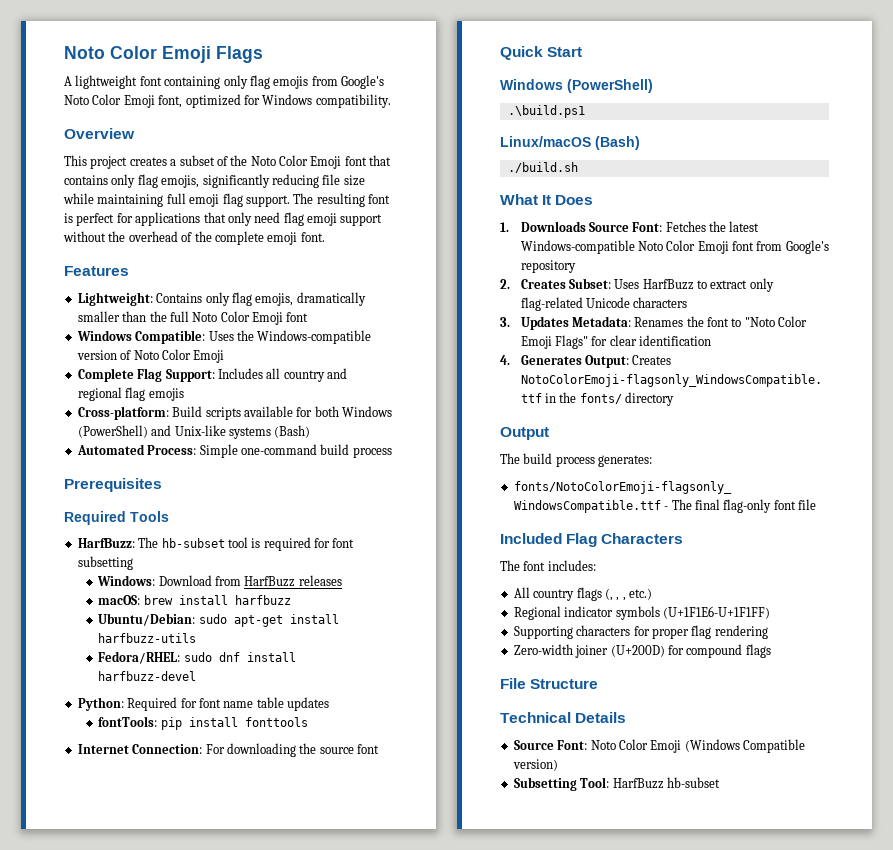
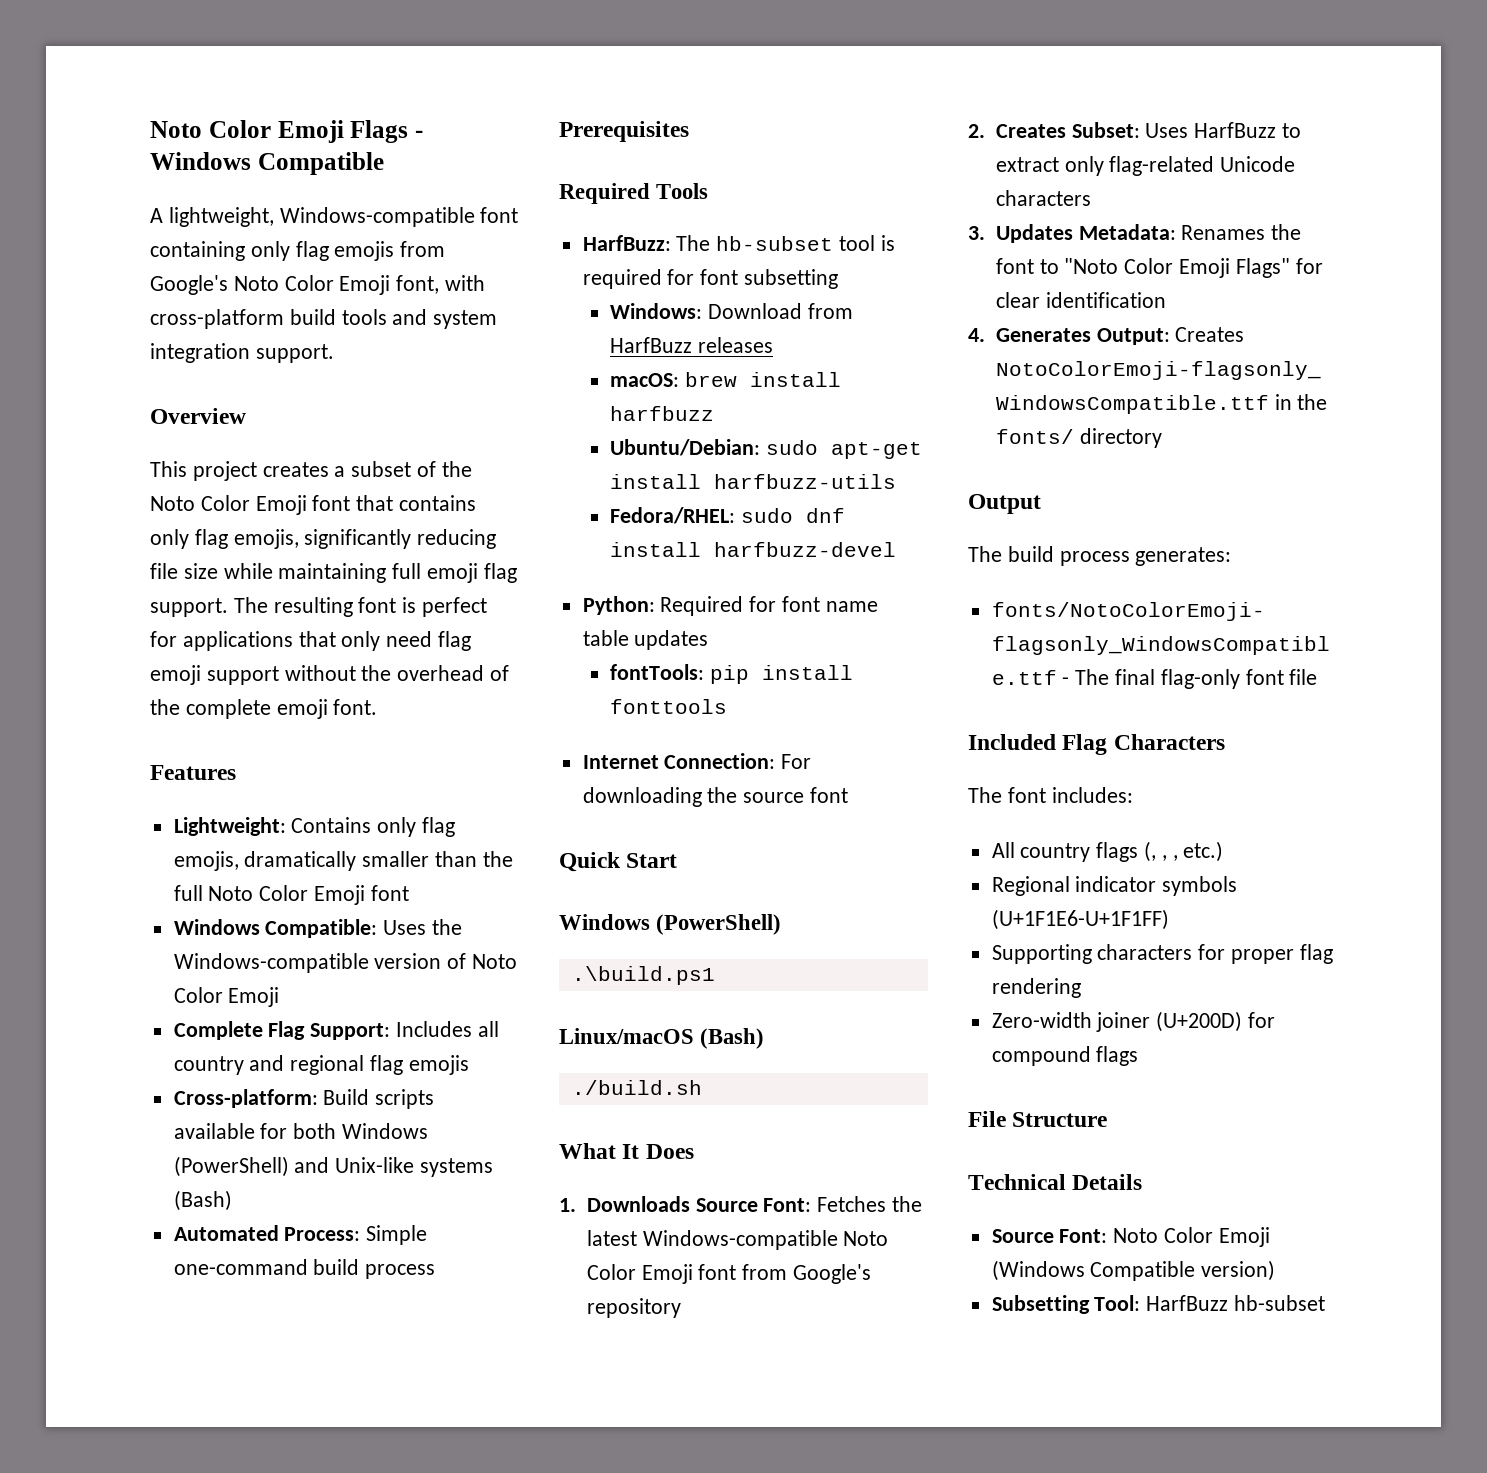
(263, 54) none -> [415,130,423,138] [150,152,384,175] - Windows Compatible
[75,75,138,89] lightweight -> [168,207,475,227] lightweight, Windows-compatible
[185,94,391,108] optimized for Windows compatibility. -> [445,275,486,291] [150,309,498,329] [150,343,334,363] with cross-platform build tools and system integration support.

